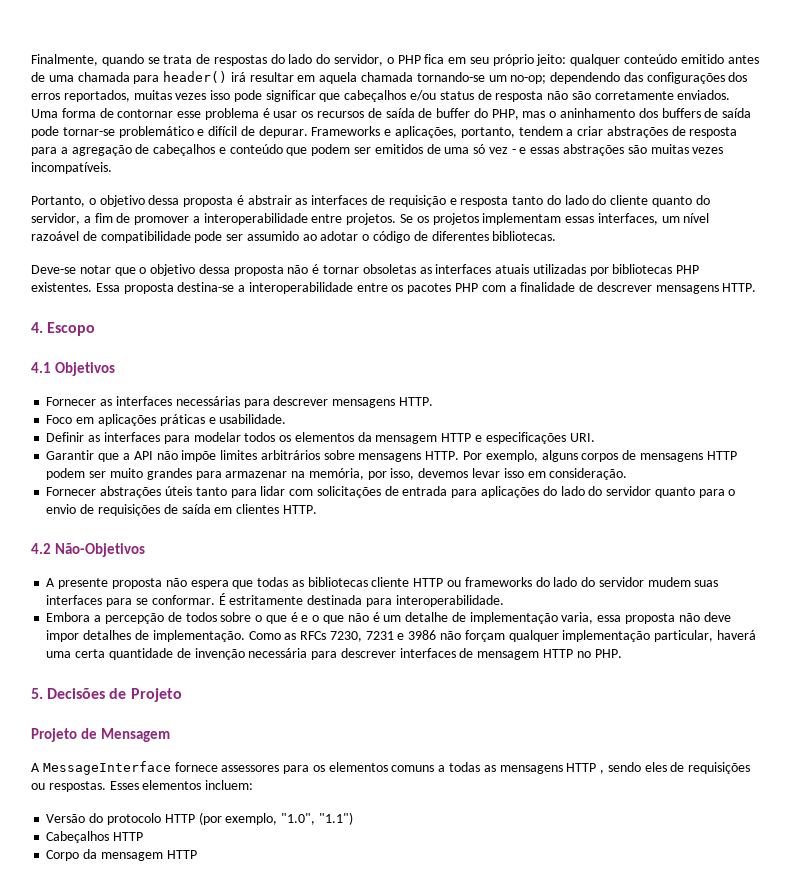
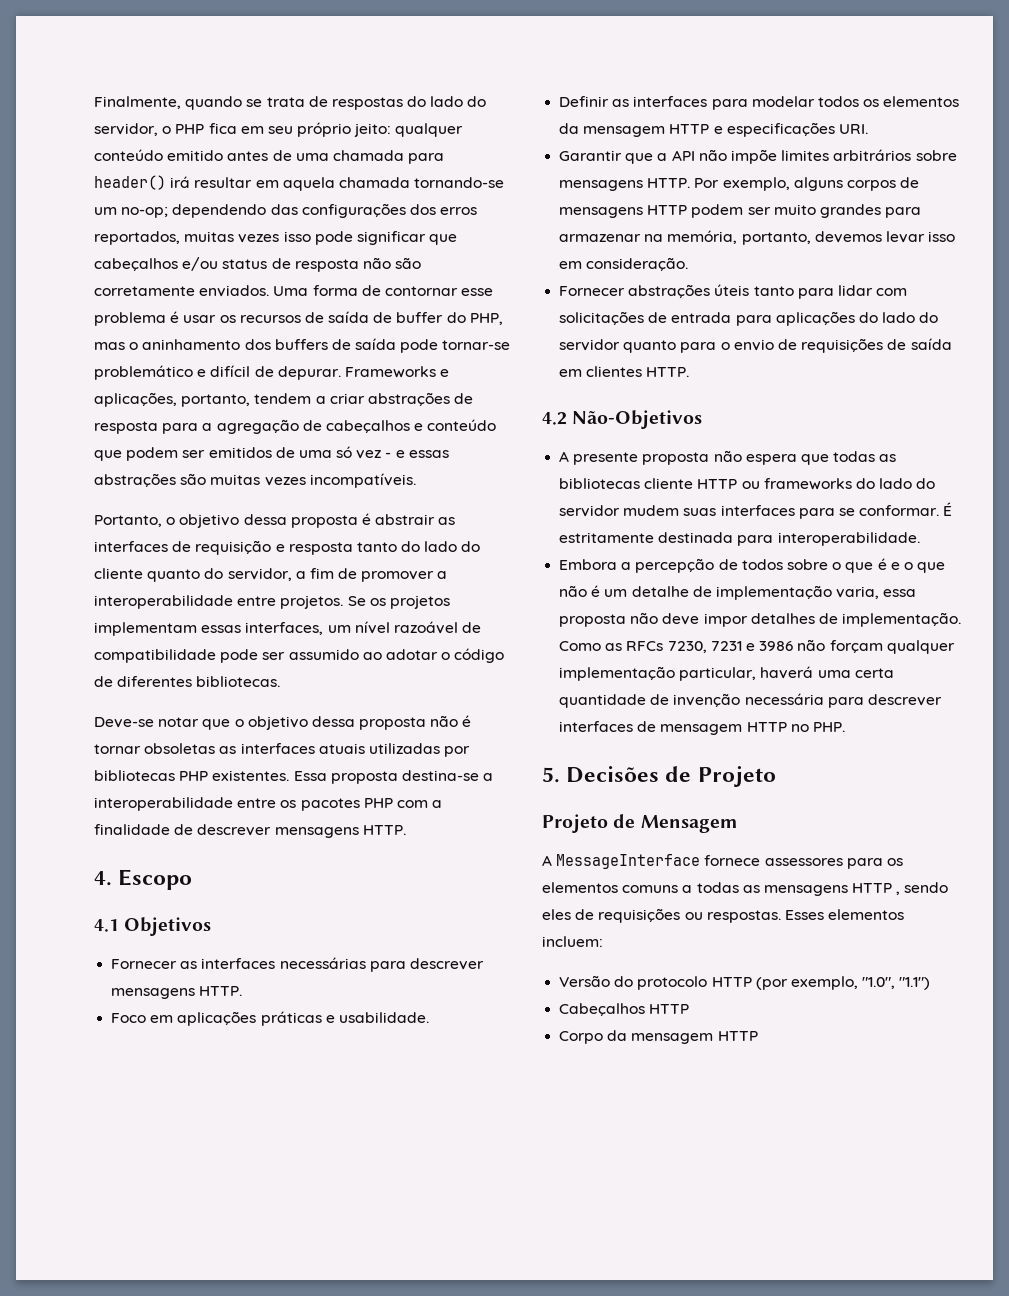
[367,468,415,480] por isso, -> [741,232,811,245] portanto,

